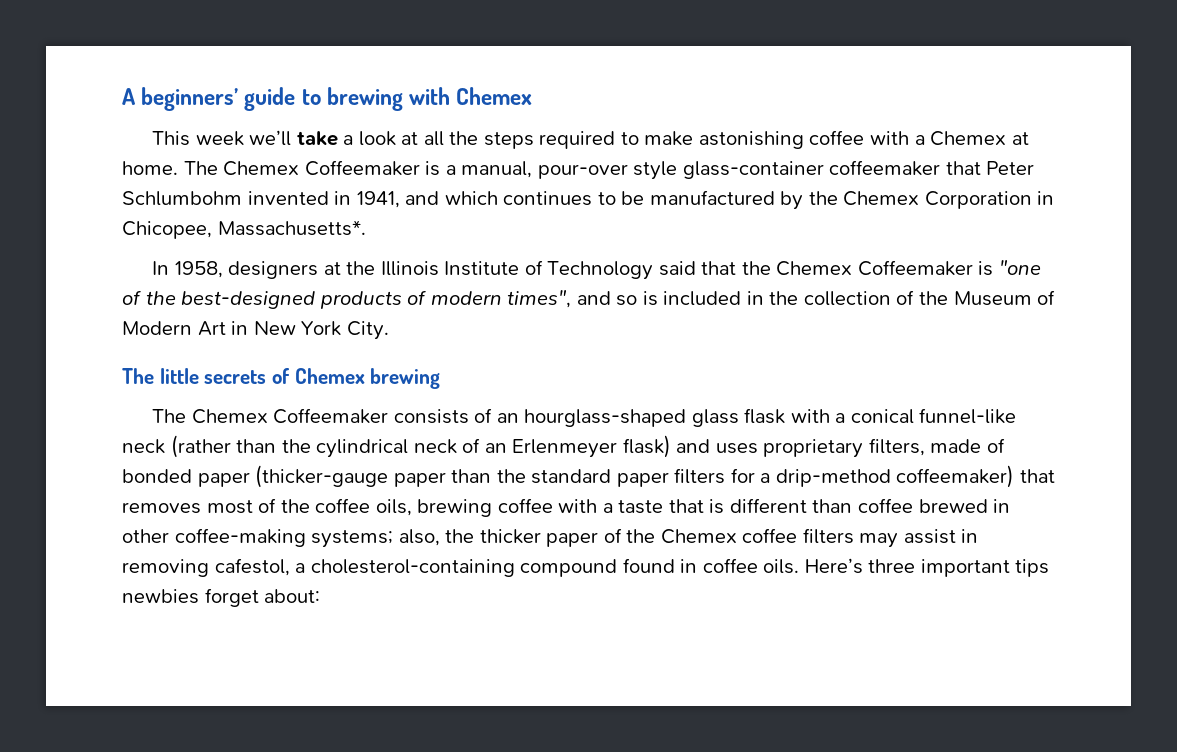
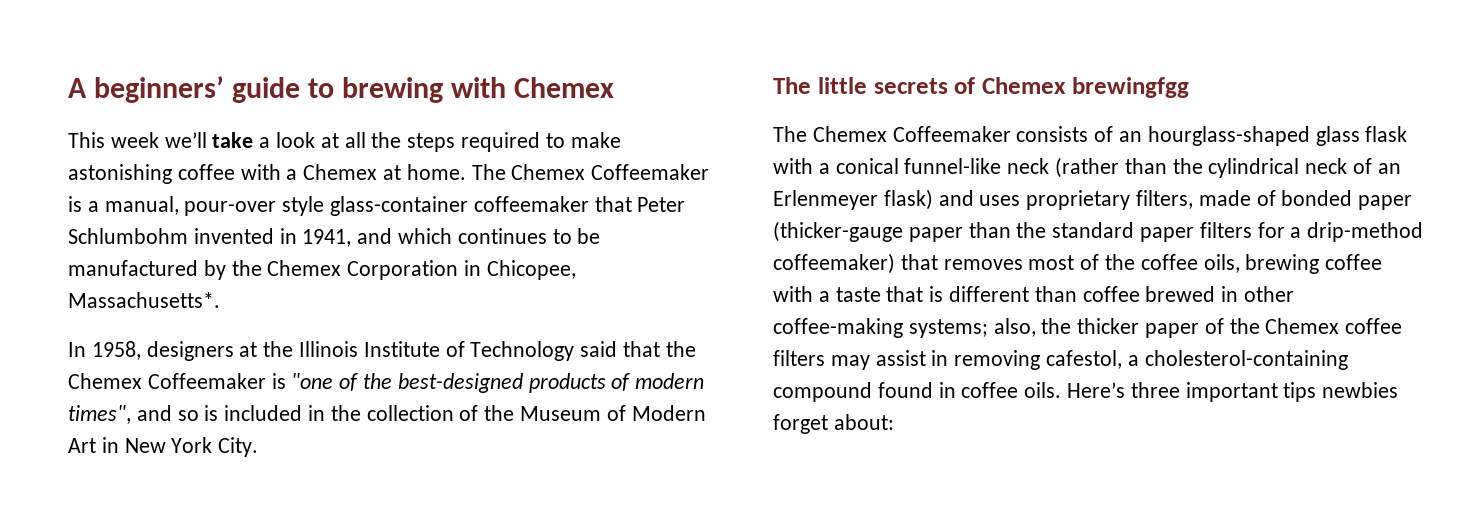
[370,368,441,389] brewing -> [1071,77,1189,98] brewingfgg

